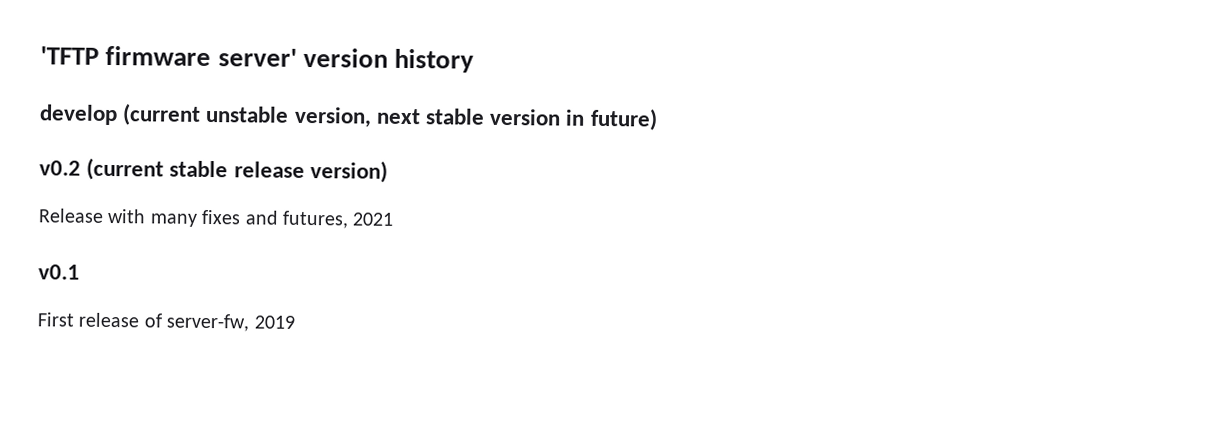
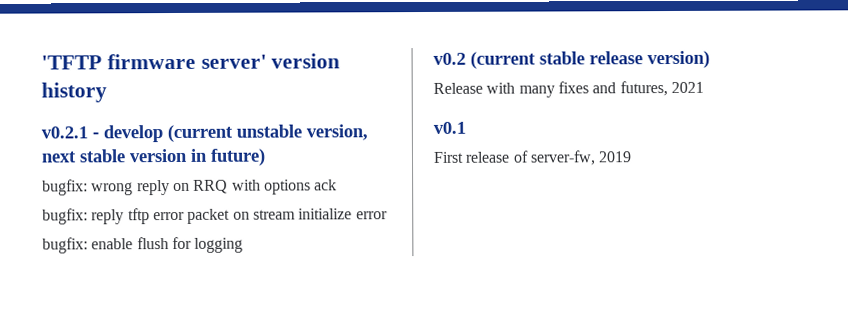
(475, 60) none -> [41,126,99,139] v0.2.1 -
(658, 119) none -> [42,179,338,196] [42,208,388,225] [42,236,244,254] // bugfix: wrong reply on RRQ with options ack // bugfix: reply tftp error packet on stream initialize error // bugfix: enable flush for logging

